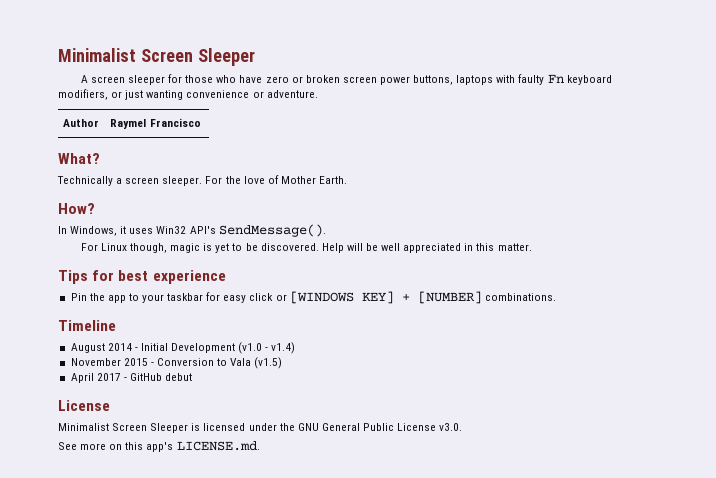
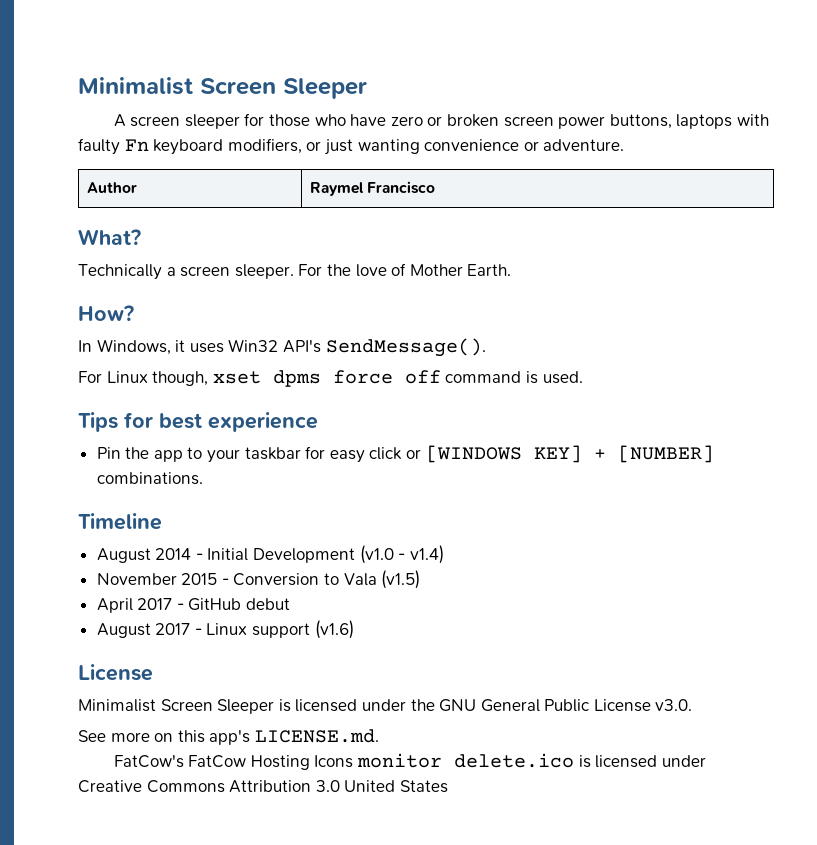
[170,243,532,253] magic is yet to be discovered. Help will be well appreciated in this matter. -> [212,370,583,387] xset dpms force off command is used.
(193, 377) none -> [96,620,354,639] // August 2017 - Linux support (v1.6)
(260, 446) none -> [113,753,706,770] [78,780,448,793] // FatCow's FatCow Hosting Icons monitor delete.ico is licensed under Creative Commons Attribution 3.0 United States

